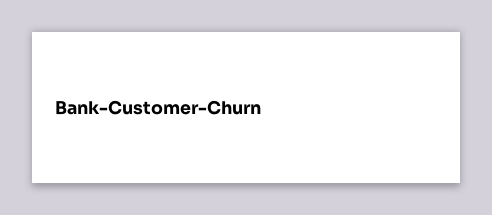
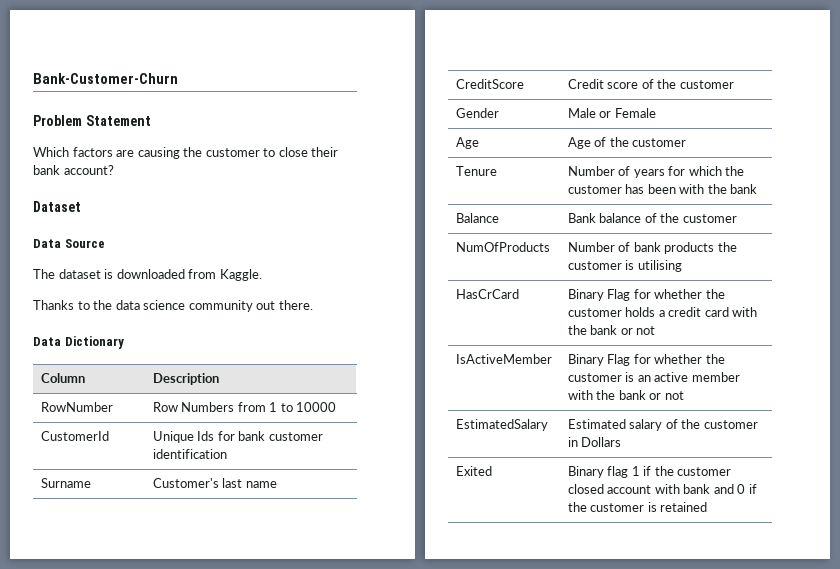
(261, 107) none -> [33,115,151,126] [33,147,339,159] [33,165,114,175] [33,201,81,212] [33,239,105,248] [33,269,262,281] [33,300,313,312] [33,336,124,349] [40,373,85,383] [152,373,219,385] [40,402,113,412] [152,402,337,412] [40,431,109,441] [152,431,323,443] [152,449,227,459] [40,478,91,488] [152,478,277,488] [455,79,524,89] [567,79,734,89] [455,108,499,118] [567,108,656,118] [455,137,479,149] [567,137,687,149] [455,166,497,176] [567,166,745,178] [567,184,758,194] [455,213,499,223] [567,213,737,223] [455,242,550,252] [567,242,737,254] [567,260,682,272] [455,289,519,299] [567,289,725,301] [567,307,758,317] [567,325,656,335] [455,354,552,364] [567,354,725,366] [567,372,740,382] [567,390,684,400] [455,419,548,431] [567,419,758,431] [567,437,622,447] [455,466,492,476] [567,466,732,478] [567,484,757,494] [567,502,708,512] // Problem Statement // Which factors are causing the customer to close their bank account? // Dataset // Data Source // The dataset is downloaded from Kaggle. // Thanks to the data science community out there. // Data Dictionary // Column | Description // RowNumber | Row Numbers from 1 to 10000 // CustomerId | Unique Ids for bank customer identification // Surname | Customer's last name // CreditScore | Credit score of the customer // Gender | Male or Female // Age | Age of the customer // Tenure | Number of years for which the customer has been with the bank // Balance | Bank balance of the customer // NumOfProducts | Number of bank products the customer is utilising // HasCrCard | Binary Flag for whether the customer holds a credit card with the bank or not // IsActiveMember | Binary Flag for whether the customer is an active member with the bank or not // EstimatedSalary | Estimated salary of the customer in Dollars // Exited | Binary flag 1 if the customer closed account with bank and 0 if the customer is retained

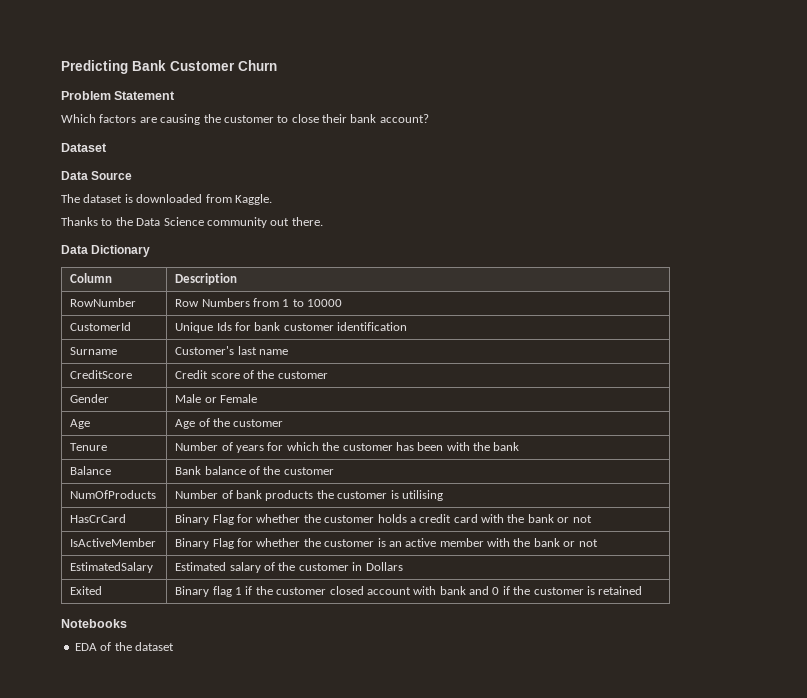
[33,73,178,84] Bank-Customer-Churn -> [61,60,277,74] Predicting Bank Customer Churn
[115,300,186,310] data science -> [136,217,204,226] Data Science
(708, 507) none -> [61,619,127,628] [74,642,174,651] // Notebooks // EDA of the dataset

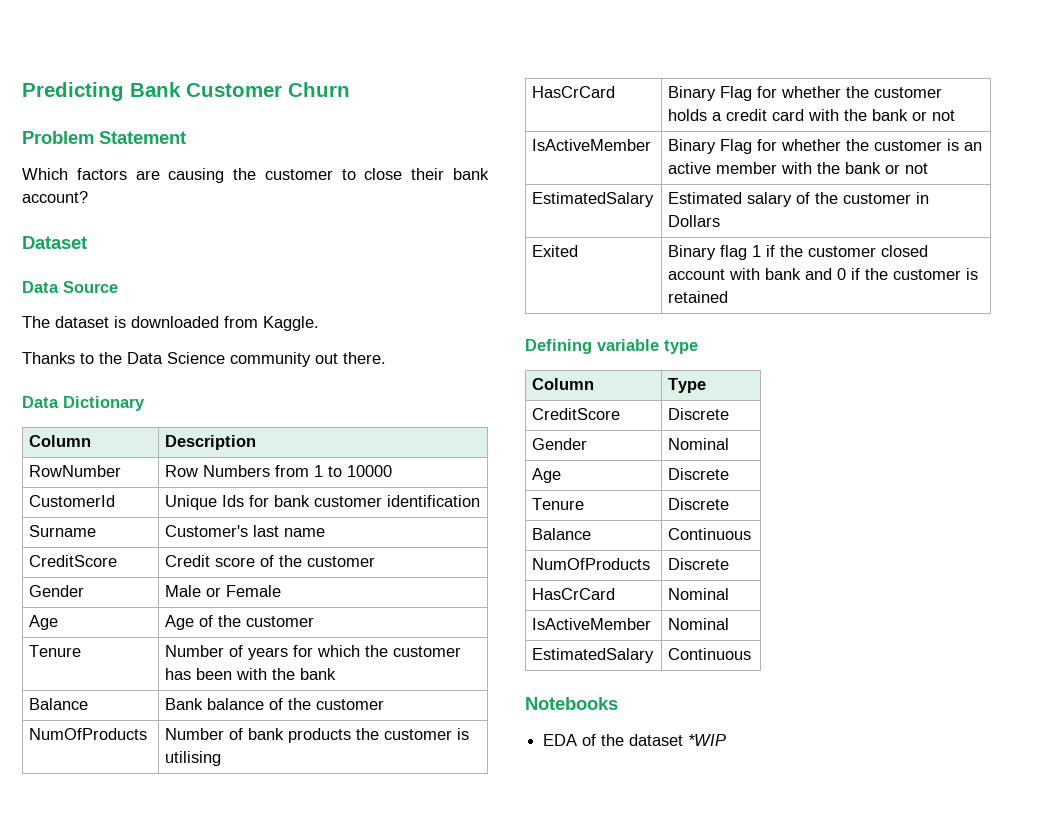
(643, 590) none -> [525,339,698,354] [532,378,595,390] [668,378,707,393] [532,408,621,420] [668,408,730,420] [532,438,588,450] [668,438,730,450] [532,468,562,483] [668,468,730,480] [532,498,585,510] [668,498,730,510] [532,528,592,540] [668,528,752,540] [532,558,651,570] [668,558,730,570] [532,588,616,600] [668,588,730,600] [532,618,652,630] [668,618,730,630] [532,648,655,663] [668,648,752,660] // Defining variable type // Column | Type // CreditScore | Discrete // Gender | Nominal // Age | Discrete // Tenure | Discrete // Balance | Continuous // NumOfProducts | Discrete // HasCrCard | Nominal // IsActiveMember | Nominal // EstimatedSalary | Continuous
(174, 646) none -> [688,734,727,746] *WIP

